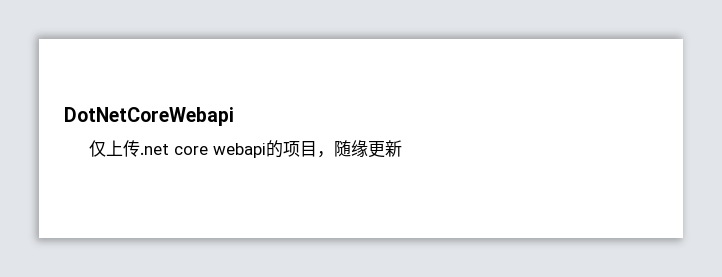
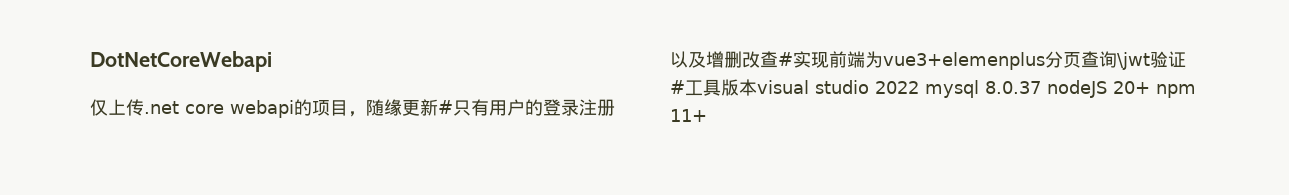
(402, 148) none -> [438,99,615,116] [670,51,1186,70] [670,79,1196,98] [670,109,707,122] #只有用户的登录注册以及增删改查#实现前端为vue3+elemenplus分页查询\jwt验证#工具版本visual studio 2022 mysql 8.0.37 nodeJS 20+ npm 11+

